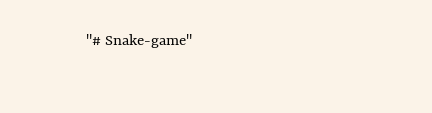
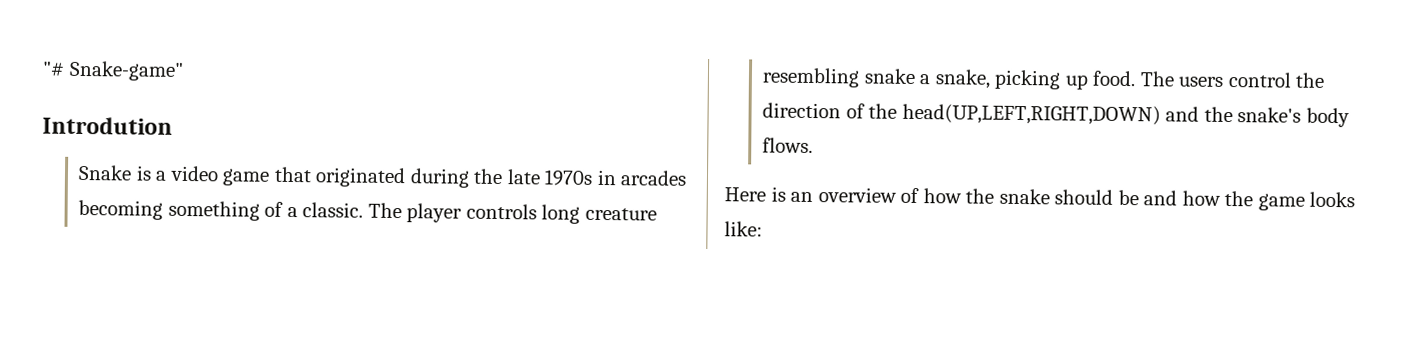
(193, 41) none -> [42,116,173,135] [78,164,688,188] [78,199,657,224] [762,67,1326,90] [762,102,1350,128] [762,137,814,154] [724,186,1356,211] [724,221,763,237] // Introdution // Snake is a video game that originated during the late 1970s in arcades becoming something of a classic. The player controls long creature resembling snake a snake, picking up food. The users control the direction of the head(UP,LEFT,RIGHT,DOWN) and the snake's body flows. // Here is an overview of how the snake should be and how the game looks like:

